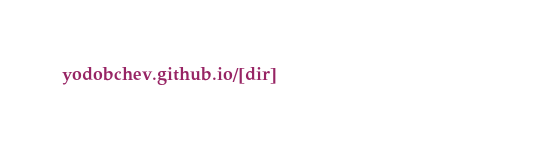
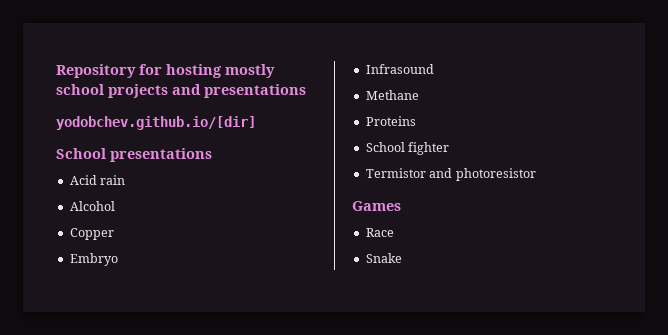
[62,67,277,85] yodobchev.github.io/[dir] -> [56,64,275,78] [56,84,306,98] [56,116,256,130] [56,148,212,162] [69,175,126,185] [69,201,115,211] [69,228,114,240] [69,253,118,266] [365,64,434,74] [365,90,419,100] [365,116,416,126] [365,142,450,155] [365,168,536,181] [352,201,401,211] [365,228,394,237] [365,253,402,263] Repository for hosting mostly school projects and presentations // yodobchev.github.io/[dir] // School presentations // Acid rain // Alcohol // Copper // Embryo // Infrasound // Methane // Proteins // School fighter // Termistor and photoresistor // Games // Race // Snake

